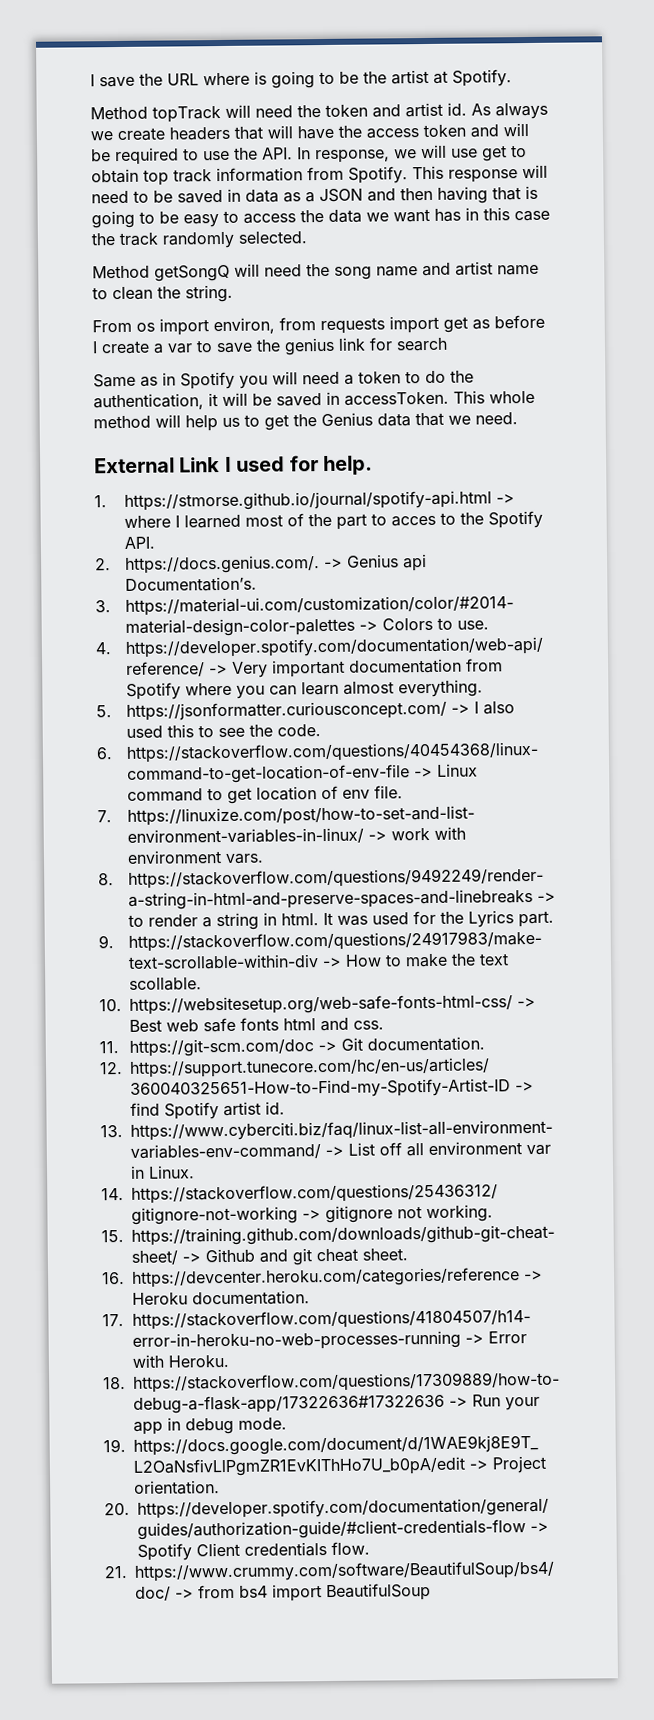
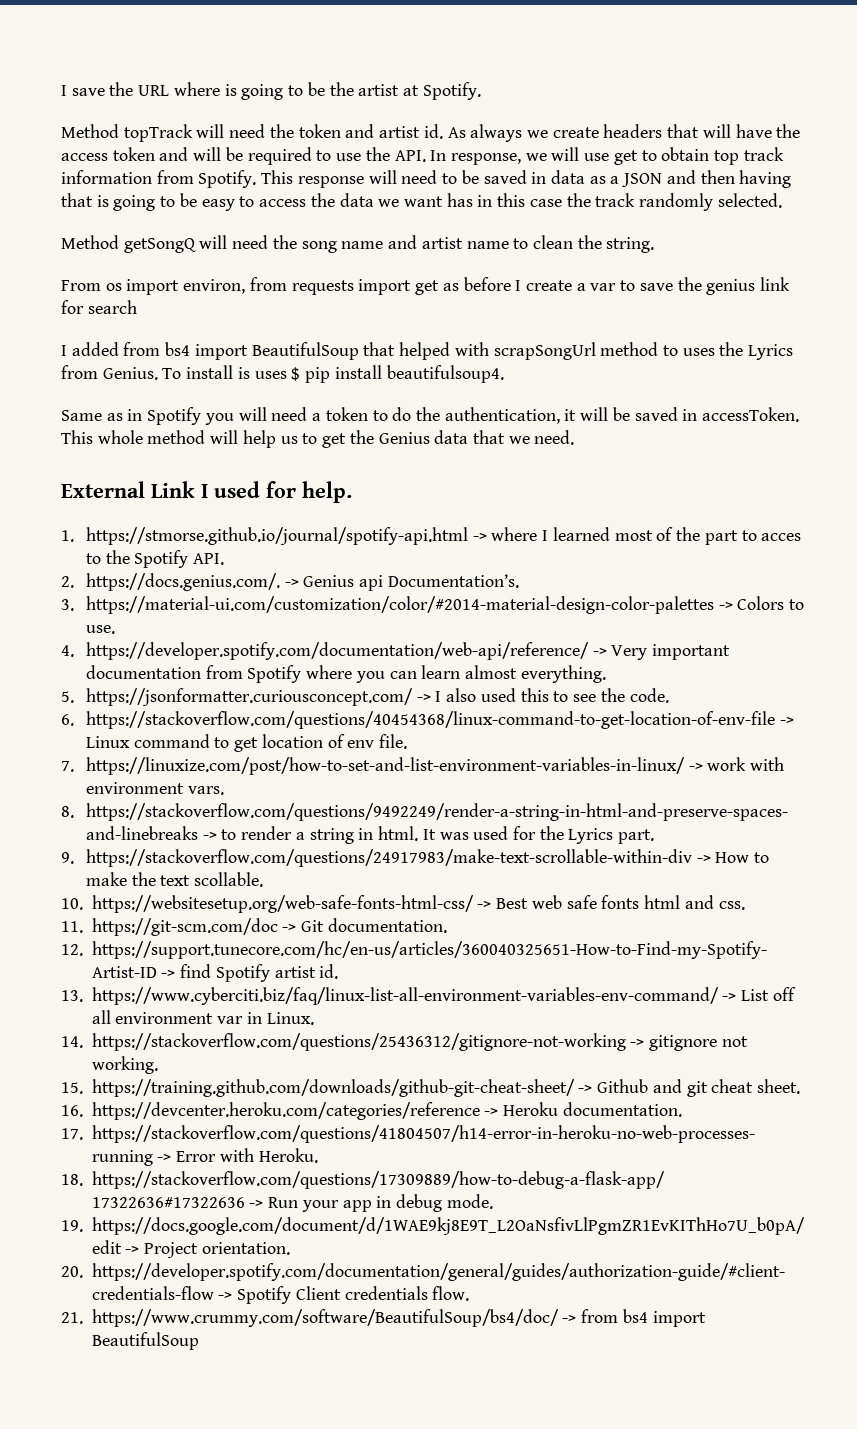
(448, 344) none -> [61,342,794,360] [61,365,504,383] // I added from bs4 import BeautifulSoup that helped with scrapSongUrl method to uses the Lyrics from Genius. To install is uses $ pip install beautifulsoup4.

